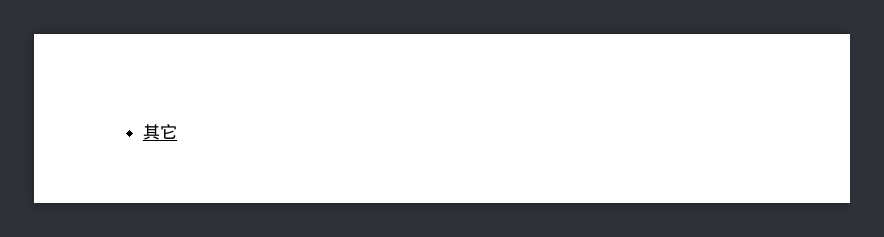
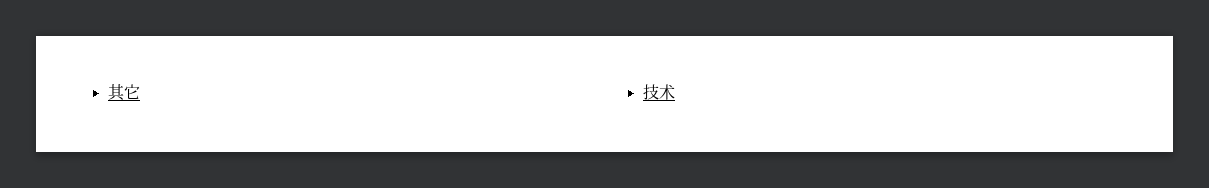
(177, 131) none -> [642,84,675,100] // 技术

